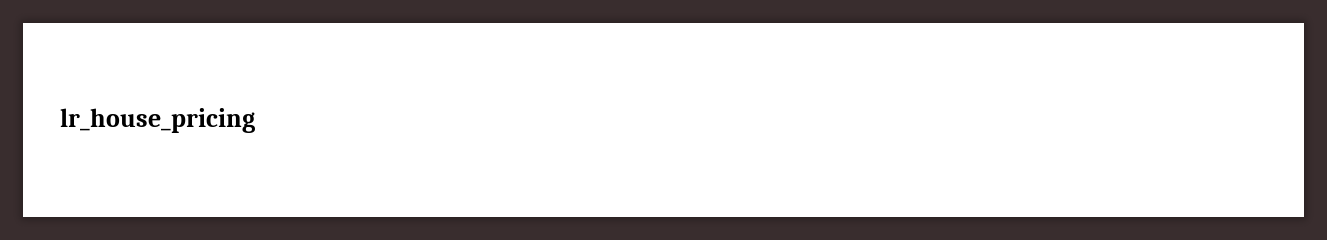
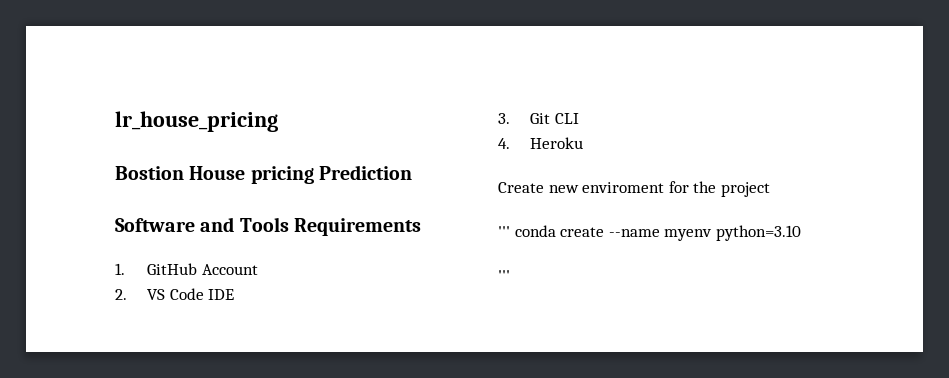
(255, 120) none -> [115,165,413,184] [115,217,422,236] [115,263,258,275] [115,288,235,300] [498,113,579,124] [498,137,584,149] [498,181,770,197] [498,225,801,241] [498,270,510,281] // Bostion House pricing Prediction // Software and Tools Requirements // 1. GitHub Account // 2. VS Code IDE // 3. Git CLI // 4. Heroku // Create new enviroment for the project // ''' conda create --name myenv python=3.10 // '''

